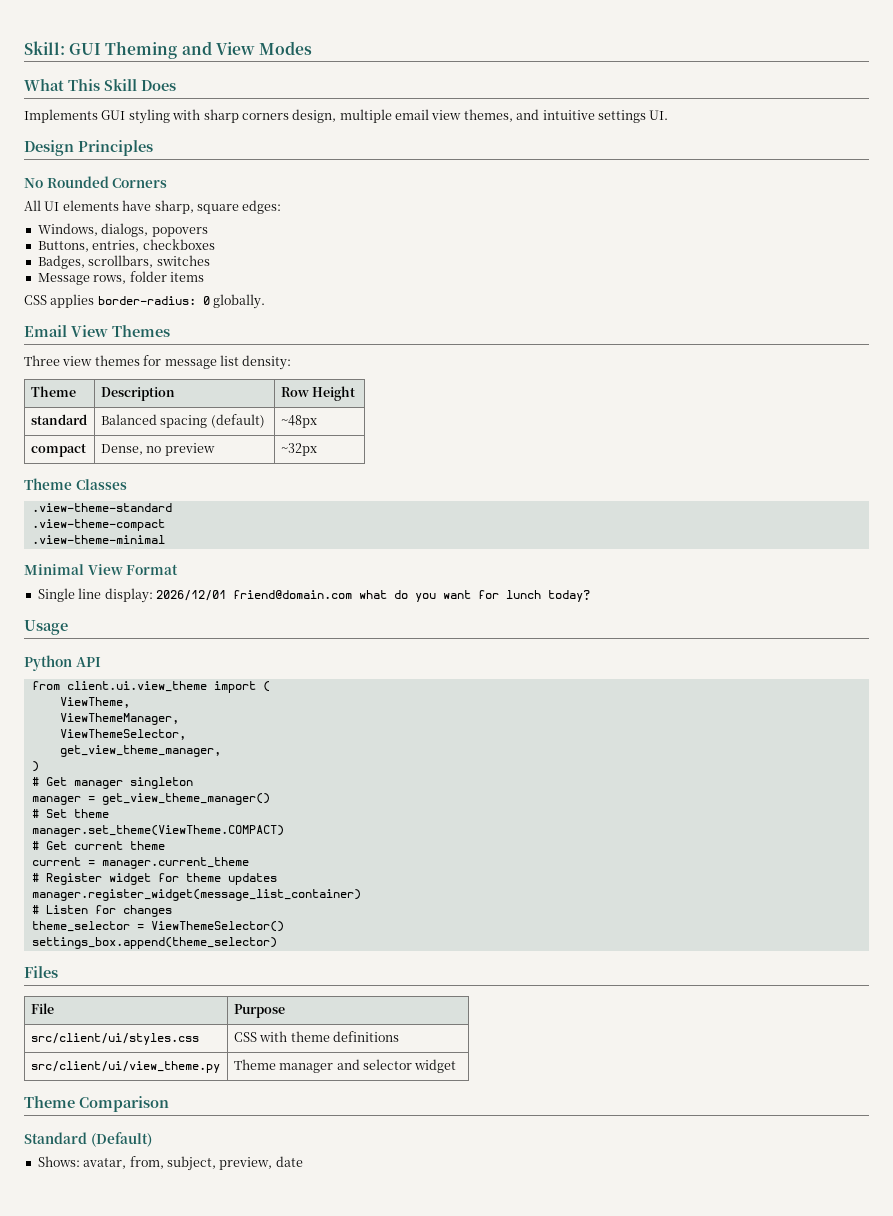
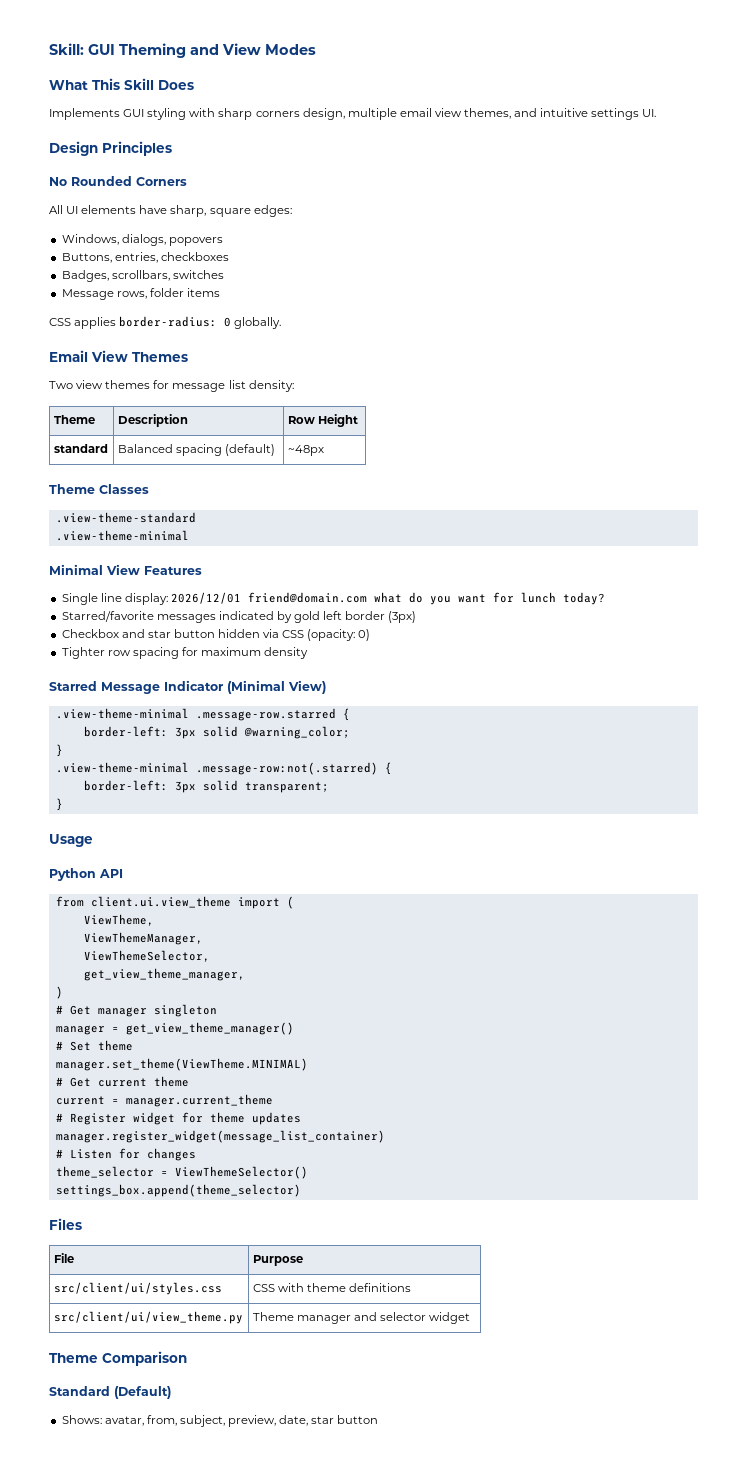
[24,355,60,366] Three -> [49,381,73,389] Two
[30,444,86,457] [100,443,215,456] [280,443,317,456] // compact | Dense, no preview | ~32px -> (324, 450) none
[31,519,165,531] // .view-theme-compact -> (196, 517) none
[126,564,179,575] Format -> [144,566,202,575] Features
(590, 596) none -> [61,611,417,623] [61,629,371,641] [61,647,309,659] [49,680,326,694] [55,708,350,721] [83,726,350,739] [55,744,63,757] [55,762,392,775] [83,780,329,793] [55,798,63,811] // Starred/favorite messages indicated by gold left border (3px) // Checkbox and star button hidden via CSS (opacity: 0) // Tighter row spacing for maximum density // Starred Message Indicator (Minimal View) // .view-theme-minimal .message-row.starred { // border-left: 3px solid @warning_color; // } // .view-theme-minimal .message-row:not(.starred) { // border-left: 3px solid transparent; // }
[31,825,284,837] manager.set_theme(ViewTheme.COMPACT) -> [55,1058,308,1071] manager.set_theme(ViewTheme.MINIMAL)
[275,1156,303,1167] date -> [279,1415,379,1426] date, star button

